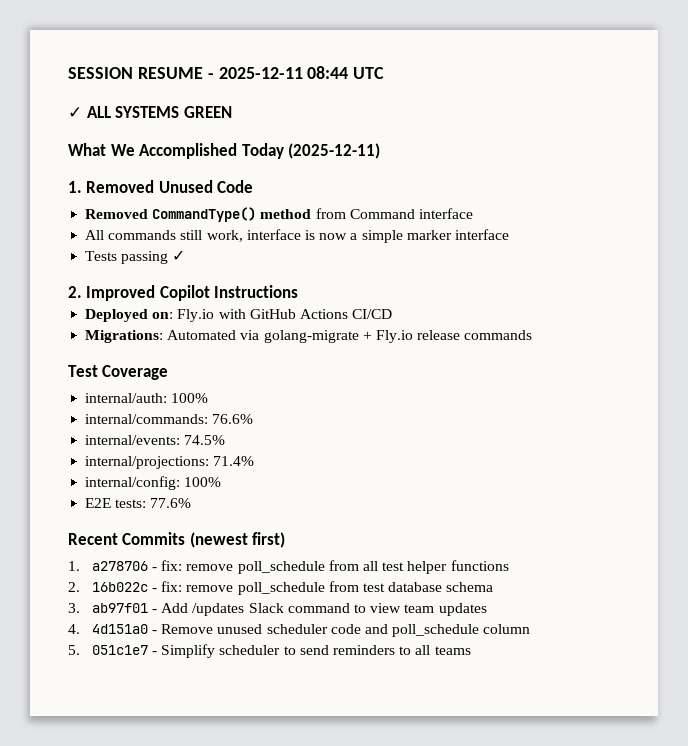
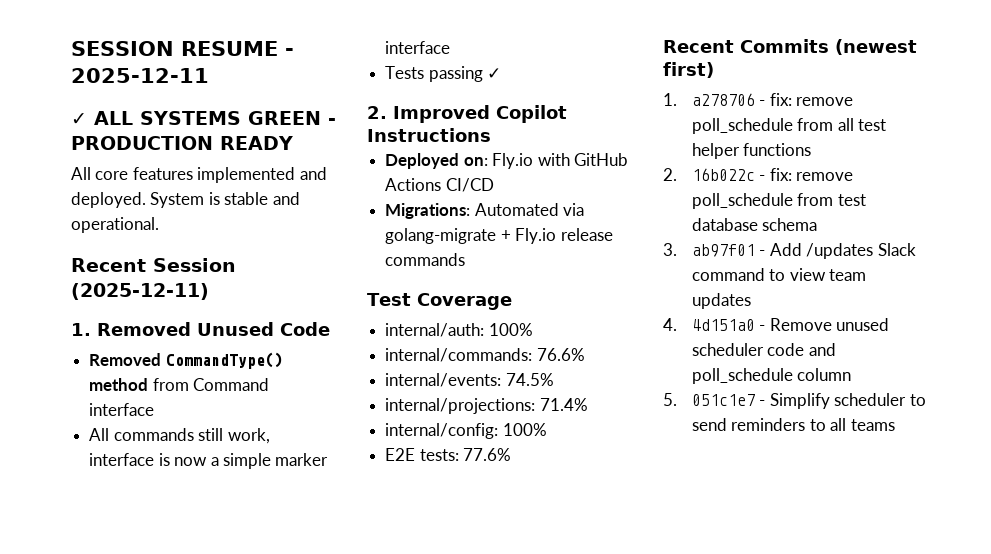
[307,66,385,79] 08:44 UTC -> (209, 75) none
[68,143,284,159] // What We Accomplished Today -> [328,118,336,125] [71,136,293,150] [71,167,327,183] [71,192,300,208] [71,217,159,233] [71,258,236,272] - PRODUCTION READY // All core features implemented and deployed. System is stable and operational. // Recent Session

